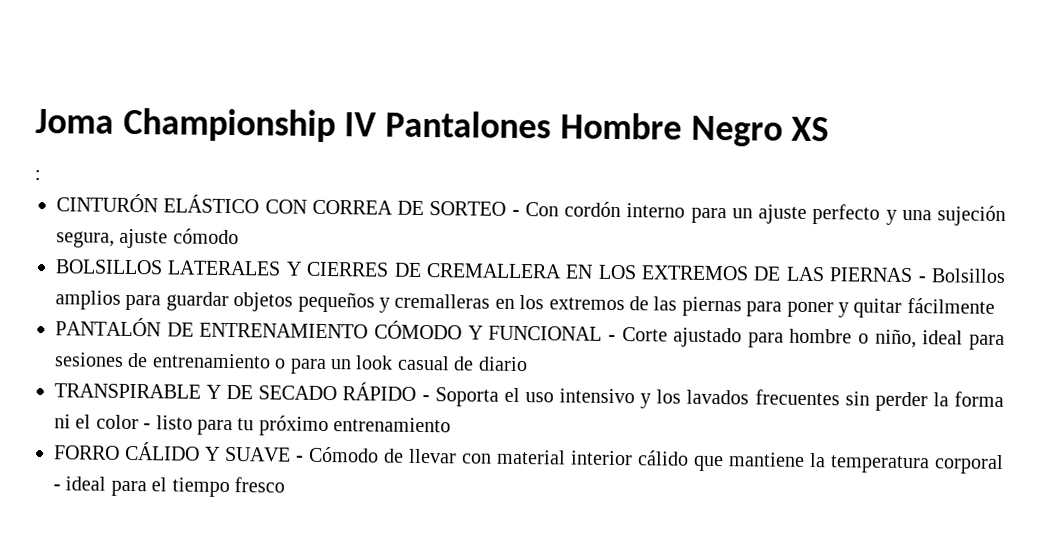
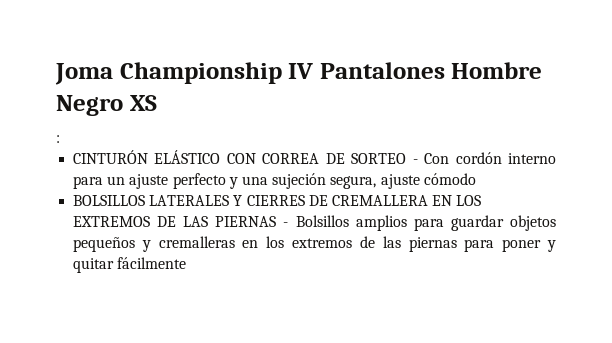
[55,317,1005,350] [54,352,528,375] [54,382,1005,412] [54,414,452,437] [54,441,1004,474] [53,476,285,498] // PANTALÓN DE ENTRENAMIENTO CÓMODO Y FUNCIONAL - Corte ajustado para hombre o niño, ideal para sesiones de entrenamiento o para un look casual de diario // TRANSPIRABLE Y DE SECADO RÁPIDO - Soporta el uso intensivo y los lavados frecuentes sin perder la forma ni el color - listo para tu próximo entrenamiento // FORRO CÁLIDO Y SUAVE - Cómodo de llevar con material interior cálido que mantiene la temperatura corporal - ideal para el tiempo fresco -> (187, 263) none

